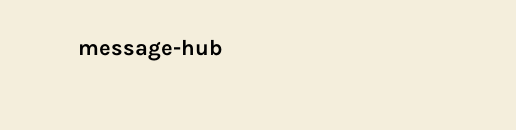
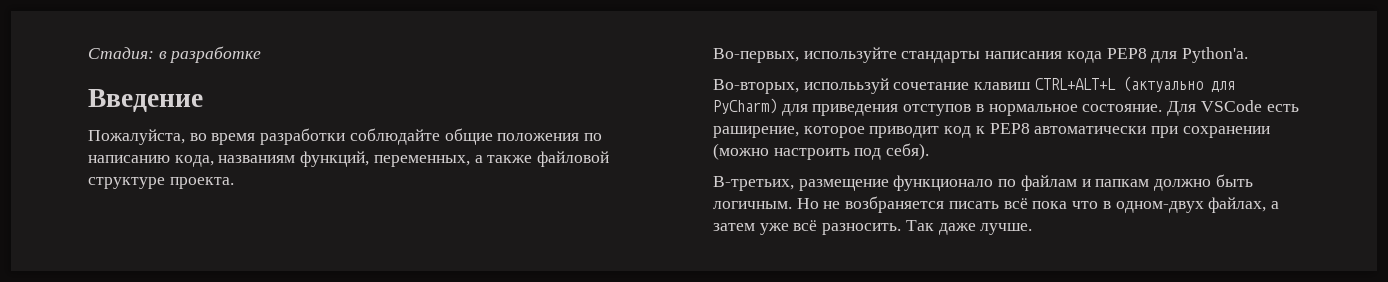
[78,39,223,61] message-hub -> [88,46,262,63] [88,89,203,112] [88,128,603,145] [88,151,610,167] [88,177,234,189] [713,47,1249,63] [713,76,1235,94] [713,98,1299,116] [713,123,1270,138] [713,143,930,160] [713,174,1253,191] [713,196,1279,213] [713,220,1033,235] Стадия: в разработке // Введение // Пожалуйста, во время разработки соблюдайте общие положения по написанию кода, названиям функций, переменных, а также файловой структуре проекта. // Во-первых, используйте стандарты написания кода PEP8 для Python'а. // Во-вторых, исполььзуй сочетание клавиш CTRL+ALT+L (актуально для PyCharm) для приведения отступов в нормальное состояние. Для VSCode есть раширение, которое приводит код к PEP8 автоматически при сохранении (можно настроить под себя). // В-третьих, размещение функционало по файлам и папкам должно быть логичным. Но не возбраняется писать всё пока что в одном-двух файлах, а затем уже всё разносить. Так даже лучше.

